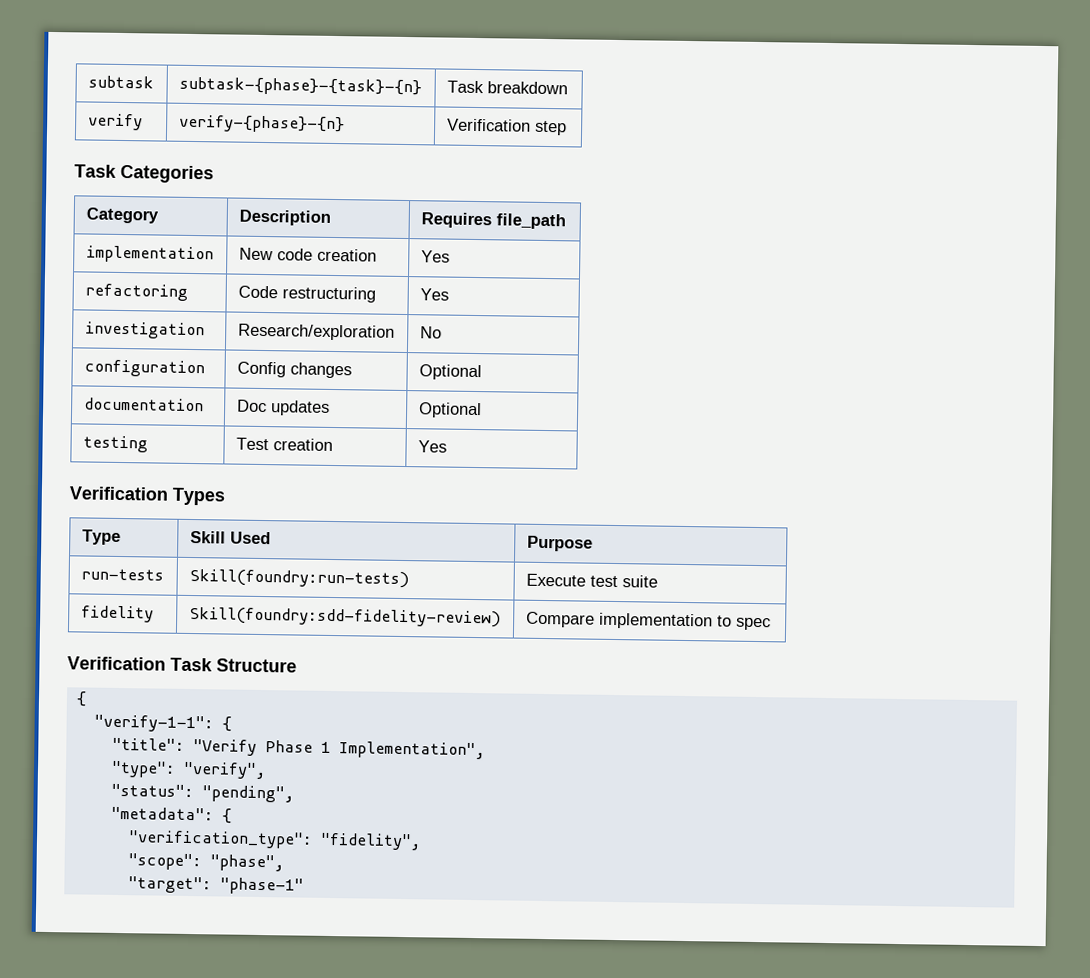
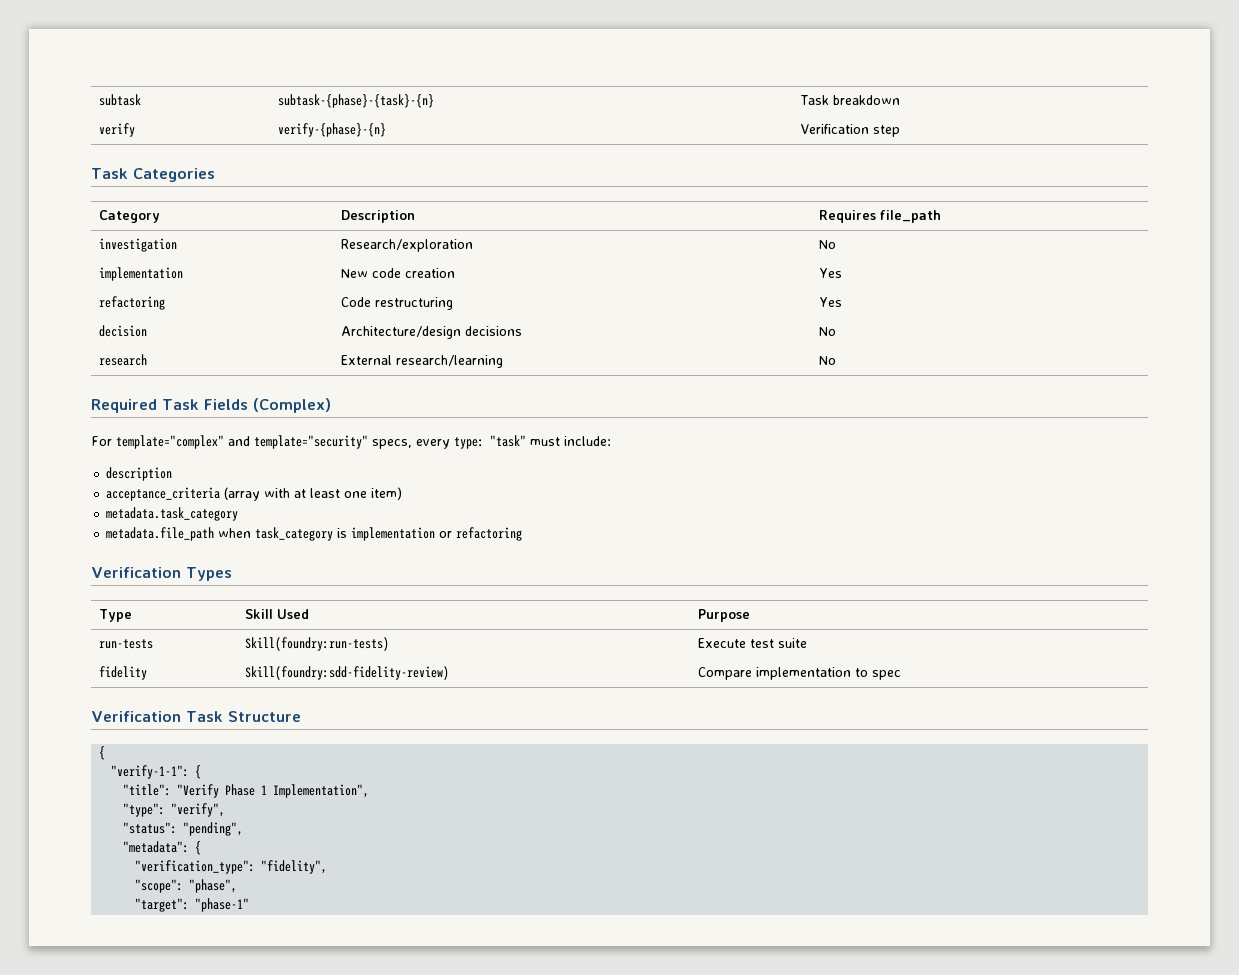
(566, 221) none -> [99,238,178,252] [341,239,474,252] [819,240,837,249] // investigation | Research/exploration | No
[84,321,205,340] [237,323,395,341] [419,326,442,339] [83,359,205,378] [236,361,352,379] [418,364,482,381] [83,397,204,412] [236,399,330,416] [418,402,482,419] [82,435,148,453] [235,437,333,451] [417,440,447,453] investigation | Research/exploration | No // configuration | Config changes | Optional // documentation | Doc updates | Optional // testing | Test creation | Yes -> [99,325,148,337] [341,326,523,339] [819,327,837,336] [99,354,148,366] [341,355,504,368] [819,356,837,365] [91,398,331,413] [91,435,611,449] [106,467,173,481] [106,487,403,501] [106,507,239,521] [106,527,523,541] decision | Architecture/design decisions | No // research | External research/learning | No // Required Task Fields (Complex) // For template="complex" and template="security" specs, every type: "task" must include: // description // acceptance_criteria (array with at least one item) // metadata.task_category // metadata.file_path when task_category is implementation or refactoring

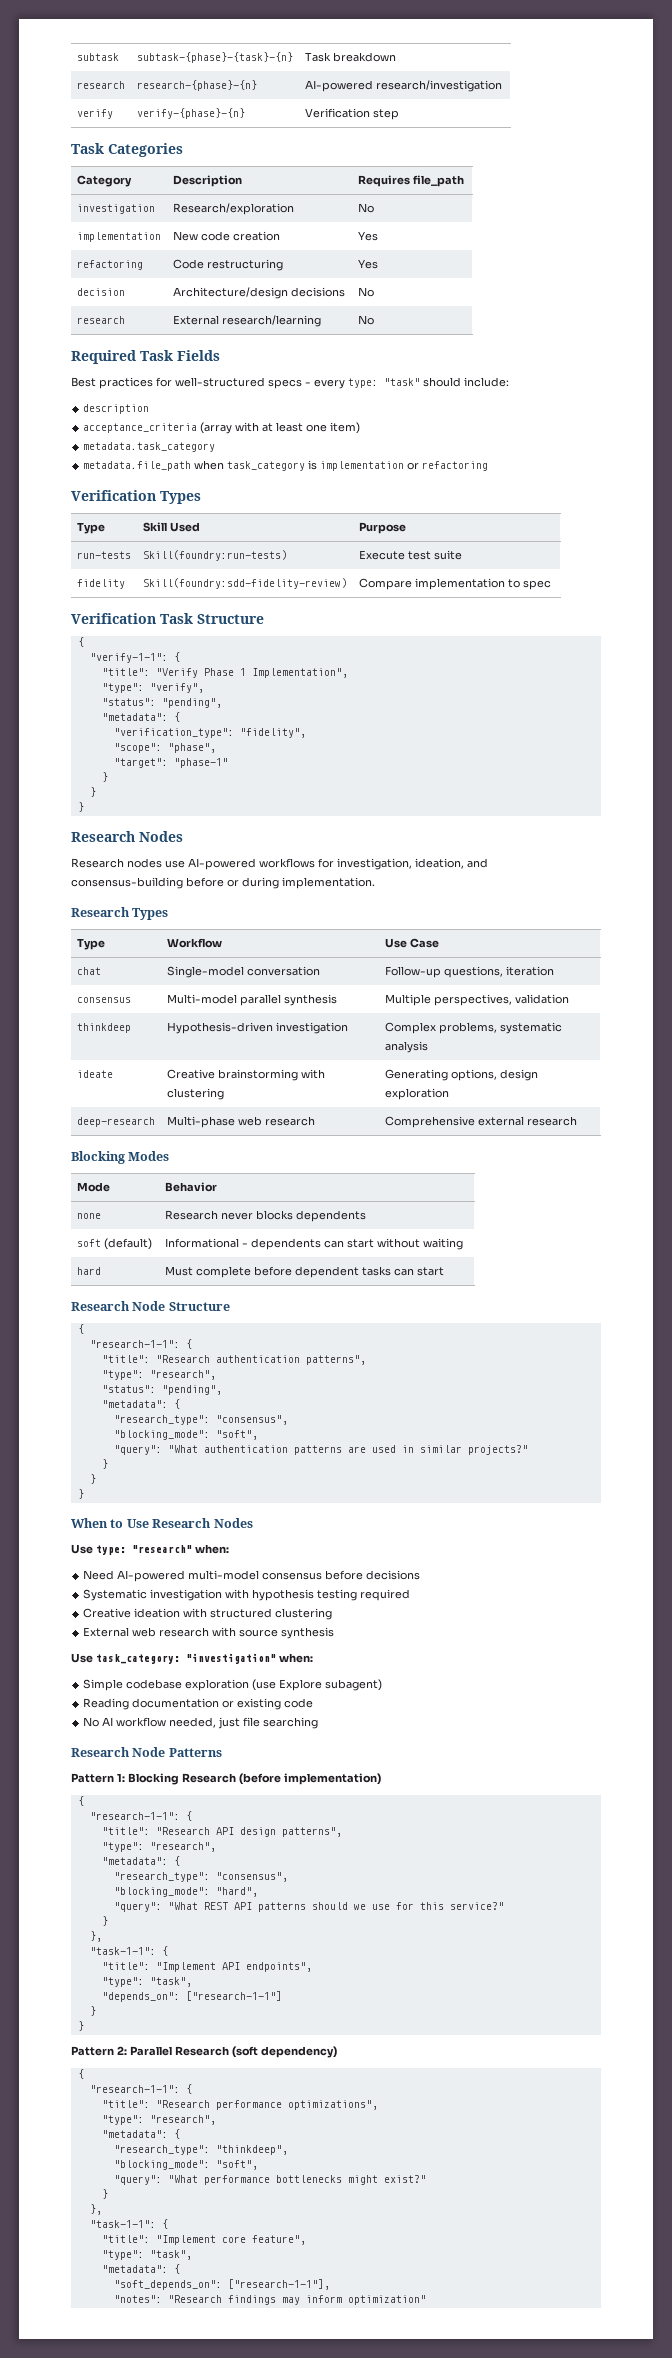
(901, 100) none -> [76,81,125,89] [136,80,257,91] [304,80,502,92] // research | research-{phase}-{n} | AI-powered research/investigation
[252,398,331,413] [91,435,412,449] (Complex) // For template="complex" and template="security" specs, -> [71,377,311,389] // Best practices for well-structured specs -
[530,437,560,446] must -> [423,377,461,387] should
(250, 905) none -> [101,772,108,782] [89,787,96,797] [77,802,84,812] [71,831,183,842] [71,858,488,870] [71,877,375,889] [71,907,169,920] [76,938,105,950] [166,938,222,948] [384,938,439,948] [76,967,101,975] [166,966,320,978] [384,966,554,978] [76,997,131,1003] [166,994,337,1006] [384,994,569,1006] [76,1023,131,1033] [166,1022,348,1034] [384,1022,562,1034] [384,1041,428,1053] [76,1070,113,1078] [166,1069,325,1081] [166,1088,224,1100] [384,1069,538,1081] [384,1088,449,1100] [76,1117,155,1127] [166,1116,315,1128] [384,1116,577,1128] [71,1151,170,1164] [76,1182,110,1192] [164,1182,217,1192] [76,1213,101,1219] [164,1210,366,1222] [76,1238,152,1250] [164,1238,463,1250] [76,1267,101,1275] [164,1266,444,1278] [71,1301,230,1311] [77,1324,84,1334] [89,1339,192,1349] [101,1355,366,1365] [101,1370,216,1380] [101,1385,222,1395] [101,1399,180,1409] [113,1415,288,1425] [113,1430,258,1440] [113,1445,528,1455] [101,1459,108,1469] [89,1474,96,1484] [77,1489,84,1499] [71,1518,253,1528] [71,1544,229,1555] [83,1570,421,1582] [83,1589,411,1601] [83,1608,333,1620] [83,1627,335,1639] [71,1653,313,1664] [83,1679,383,1691] [83,1698,314,1710] [83,1717,319,1729] [71,1747,222,1757] [71,1773,381,1785] [77,1796,84,1806] [89,1811,192,1821] [101,1827,342,1837] [101,1842,216,1852] [101,1856,180,1866] [113,1872,288,1882] [113,1887,258,1897] [113,1902,504,1912] [101,1916,108,1926] [89,1931,102,1942] [89,1946,168,1956] [101,1962,312,1972] [101,1977,192,1987] [101,1991,282,2002] [89,2006,96,2016] [77,2021,84,2031] [71,2046,337,2058] [77,2069,84,2079] [89,2084,192,2094] [101,2100,378,2110] [101,2115,216,2125] [101,2129,180,2139] [113,2145,288,2155] [113,2160,258,2170] [113,2175,426,2185] [101,2189,108,2199] [89,2204,102,2215] [89,2219,168,2229] [101,2235,306,2245] [101,2250,192,2260] [101,2264,180,2274] [113,2279,330,2290] [113,2295,426,2305] // } // } // } // Research Nodes // Research nodes use AI-powered workflows for investigation, ideation, and consensus-building before or during implementation. // Research Types // Type | Workflow | Use Case // chat | Single-model conversation | Follow-up questions, iteration // consensus | Multi-model parallel synthesis | Multiple perspectives, validation // thinkdeep | Hypothesis-driven investigation | Complex problems, systematic analysis // ideate | Creative brainstorming with clustering | Generating options, design exploration // deep-research | Multi-phase web research | Comprehensive external research // Blocking Modes // Mode | Behavior // none | Research never blocks dependents // soft (default) | Informational - dependents can start without waiting // hard | Must complete before dependent tasks can start // Research Node Structure // { // "research-1-1": { // "title": "Research authentication patterns", // "type": "research", // "status": "pending", // "metadata": { // "research_type": "consensus", // "blocking_mode": "soft", // "query": "What authentication patterns are used in similar projects?" // } // } // } // When to Use Research Nodes // Use type: "research" when: // Need AI-powered multi-model consensus before decisions // Systematic investigation with hypothesis testing required // Creative ideation with structured clustering // External web research with source synthesis // Use task_category: "investigation" when: // Simple codebase exploration (use Explore subagent) // Reading documentation or existing code // No AI workflow needed, just file searching // Research Node Patterns // Pattern 1: Blocking Research (before implementation) // { // "research-1-1": { // "title": "Research API design patterns", // "type": "research", // "metadata": { // "research_type": "consensus", // "blocking_mode": "hard", // "query": "What REST API patterns should we use for this service?" // } // }, // "task-1-1": { // "title": "Implement API endpoints", // "type": "task", // "depends_on": ["research-1-1"] // } // } // Pattern 2: Parallel Research (soft dependency) // { // "research-1-1": { // "title": "Research performance optimizations", // "type": "research", // "metadata": { // "research_type": "thinkdeep", // "blocking_mode": "soft", // "query": "What performance bottlenecks might exist?" // } // }, // "task-1-1": { // "title": "Implement core feature", // "type": "task", // "metadata": { // "soft_depends_on": ["research-1-1"], // "notes": "Research findings may inform optimization"

